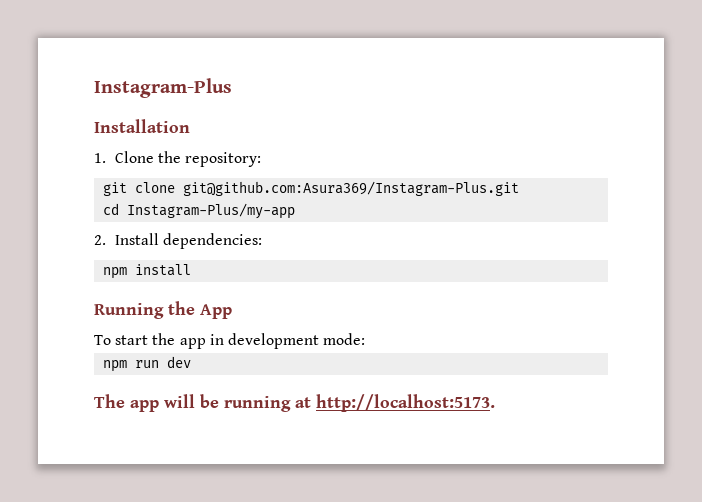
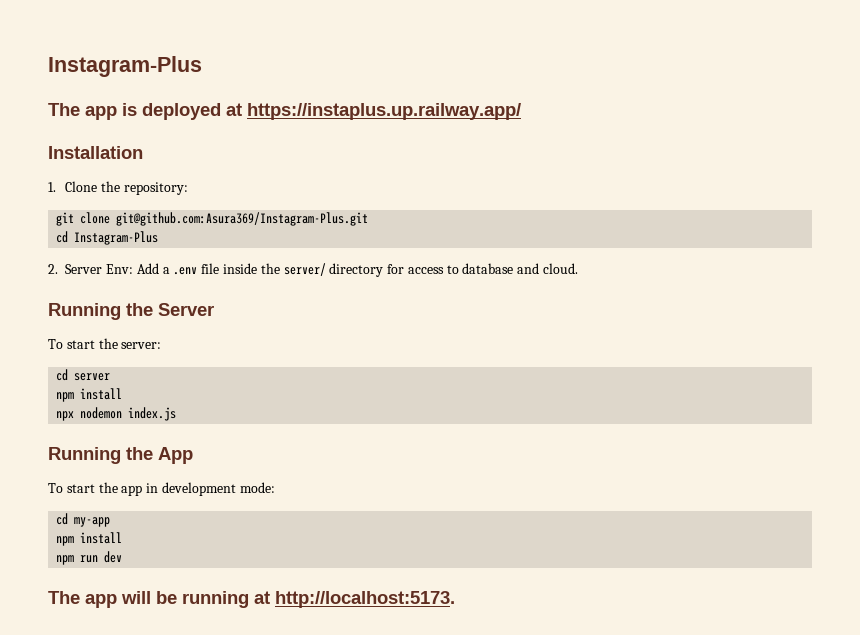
[94,78,232,98] Instagram-Plus -> [48,56,202,77] [48,103,521,120] Instagram-Plus // The app is deployed at https://instaplus.up.railway.app/
[127,203,296,219] Instagram-Plus/my-app -> [74,231,159,245] Instagram-Plus
[114,233,262,249] [103,264,192,279] Install dependencies: // npm install -> [65,263,579,277] [48,303,214,320] [48,338,162,349] [56,369,111,381] [56,388,123,402] [56,407,177,421] Server Env: Add a .env file inside the server/ directory for access to database and cloud. // Running the Server // To start the server: // cd server // npm install // npx nodemon index.js
(366, 339) none -> [56,513,111,527] [56,532,123,546] // cd my-app // npm install

